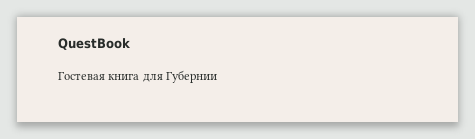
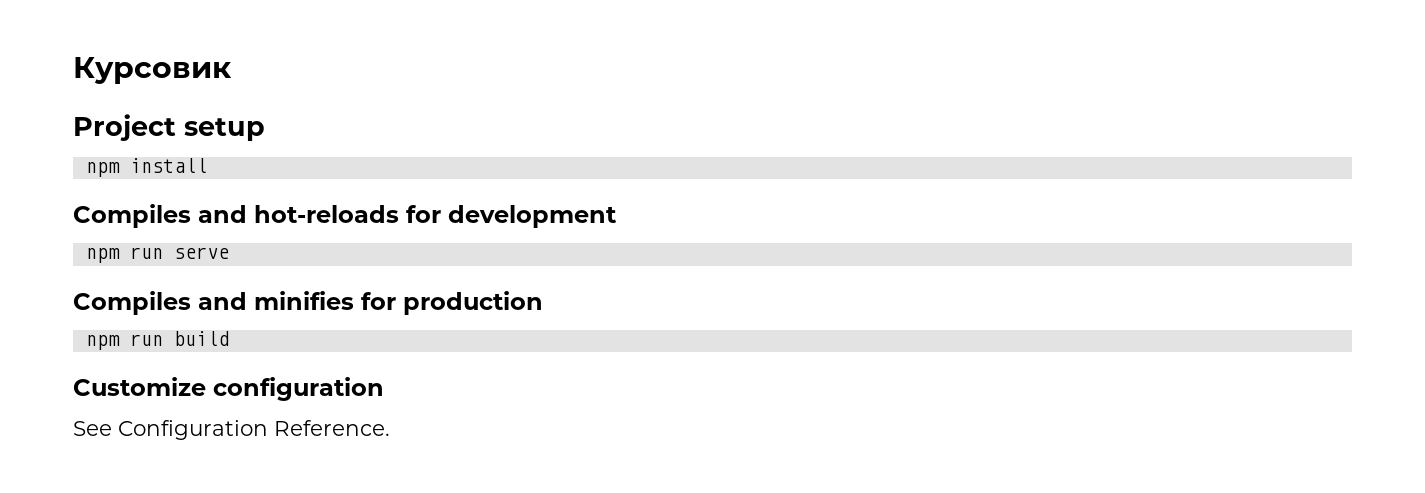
[58,38,130,50] [58,70,218,83] QuestBook // Гостевая книга для Губернии -> [73,57,232,84] [73,114,265,141] [85,158,207,177] [73,204,617,228] [85,247,229,263] [73,291,543,315] [85,331,229,350] [73,377,384,401] [73,420,390,440] Курсовик // Project setup // npm install // Compiles and hot-reloads for development // npm run serve // Compiles and minifies for production // npm run build // Customize configuration // See Configuration Reference.

